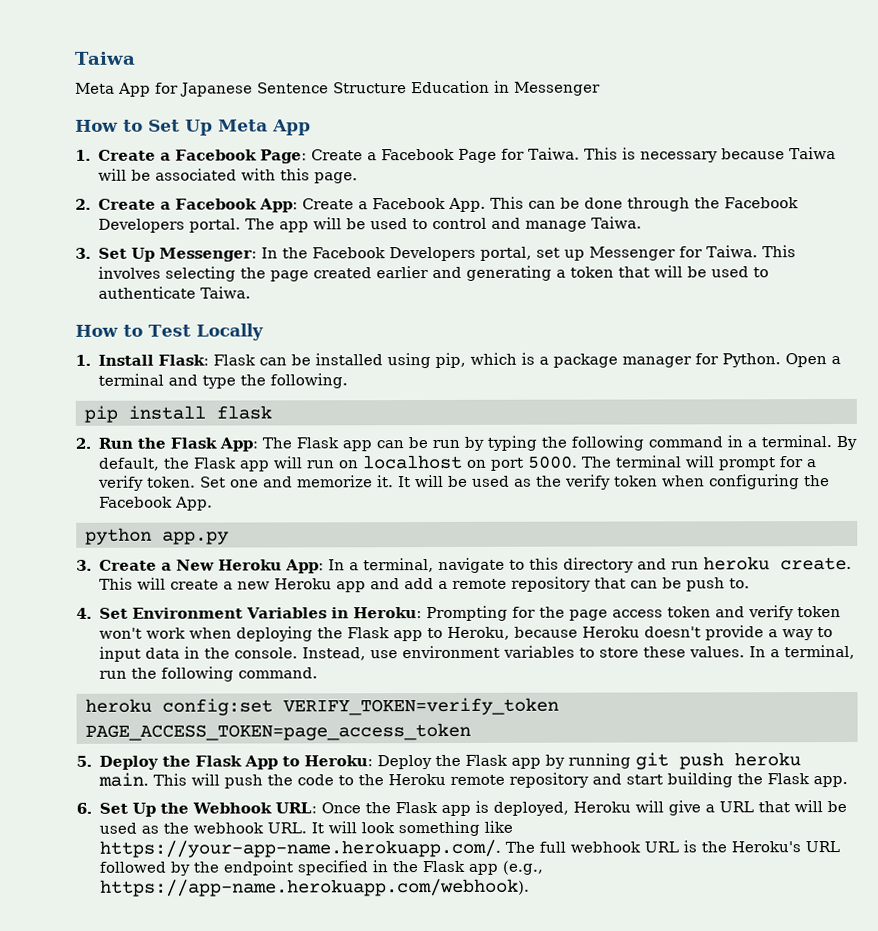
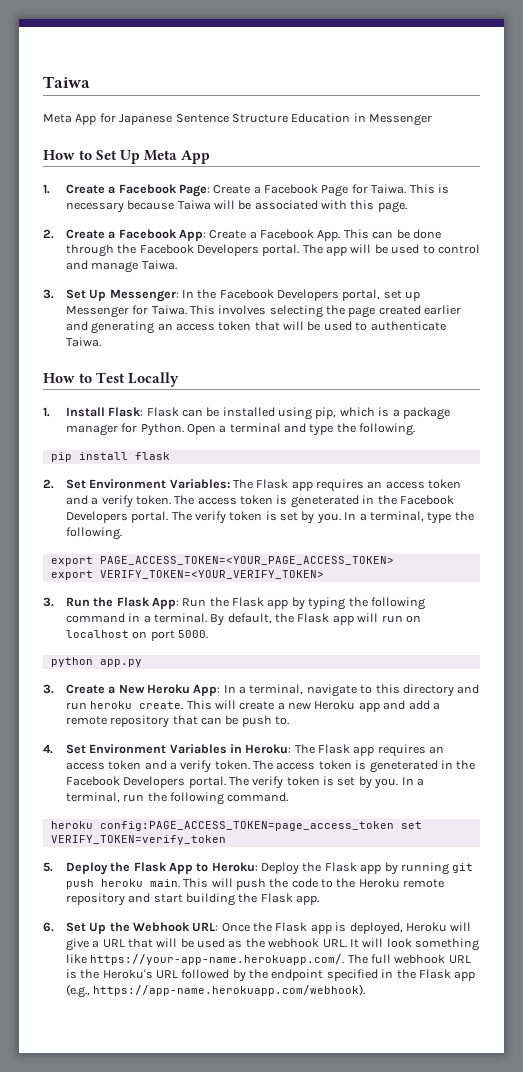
[555,269,566,278] a -> [157,323,215,331] an access
[97,437,460,452] Run the Flask App: The Flask app can be run -> [65,479,462,492] [65,495,454,508] [65,511,474,524] [65,527,122,540] [50,556,394,566] [50,570,324,580] [43,597,289,609] Set Environment Variables: The Flask app requires an access token and a verify token. The access token is geneterated in the Facebook Developers portal. The verify token is set by you. In a terminal, type the following. // export PAGE_ACCESS_TOKEN=<YOUR_PAGE_ACCESS_TOKEN> // export VERIFY_TOKEN=<YOUR_VERIFY_TOKEN> // 3. Run the Flask App: Run the Flask app
[580,455,817,471] [97,474,830,491] [98,496,214,511] The terminal will prompt for a verify token. Set one and memorize it. It will be used as the verify token when configuring the Facebook App. -> (208, 634) none
[426,605,842,622] [98,625,833,642] [98,645,745,662] Prompting for the page access token and verify token won't work when deploying the Flask app to Heroku, because Heroku doesn't provide a way to input data in the console. Instead, use environment variables to store these values. -> [294,744,445,757] [65,760,476,773] [65,776,399,789] The Flask app requires an access token and a verify token. The access token is geneterated in the Facebook Developers portal. The verify token is set by you.
[162,698,273,716] config:set -> [99,821,422,831] config:PAGE_ACCESS_TOKEN=page_access_token set
[85,722,471,741] PAGE_ACCESS_TOKEN=page_access_token -> (226, 840) none

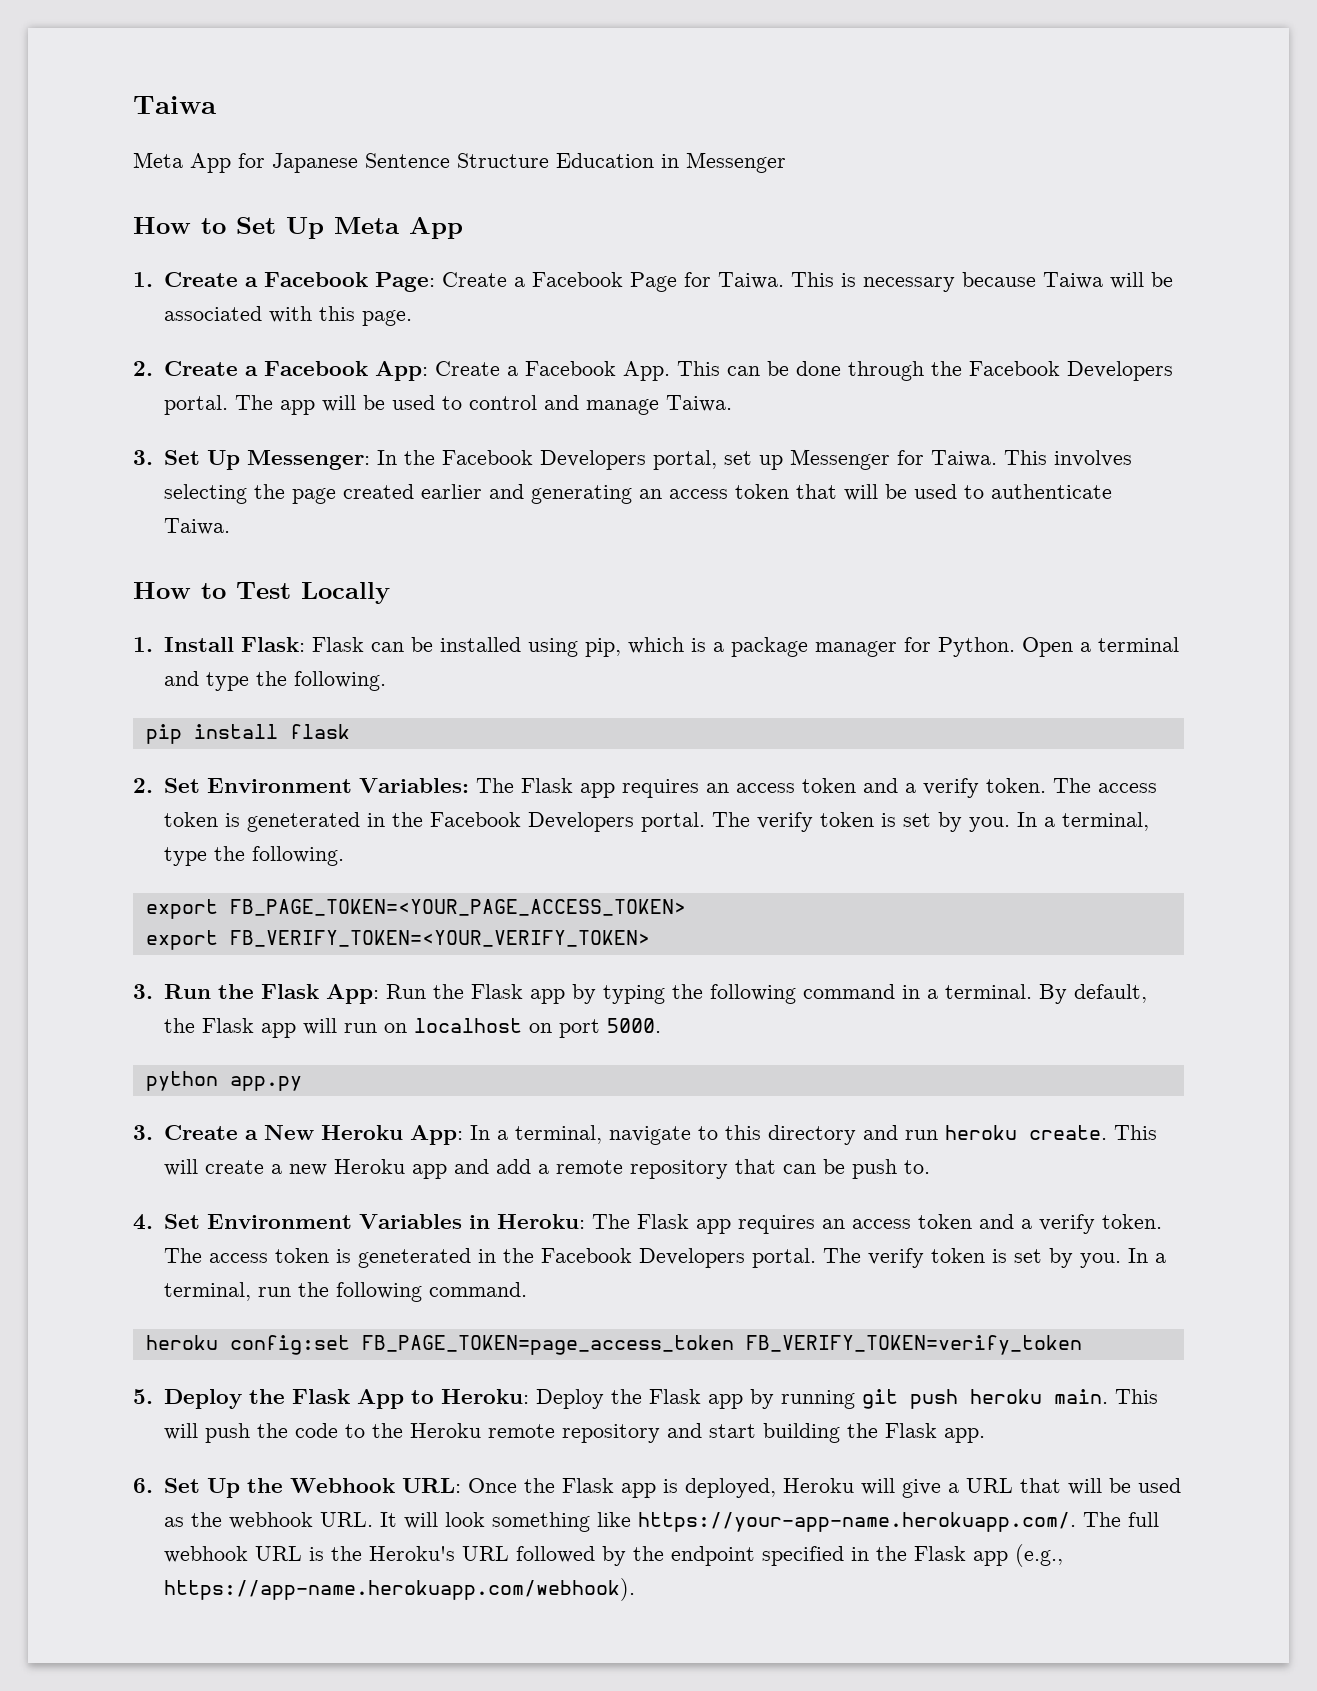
[99,556,394,565] [50,570,324,580] PAGE_ACCESS_TOKEN=<YOUR_PAGE_ACCESS_TOKEN> // export VERIFY_TOKEN=<YOUR_VERIFY_TOKEN> -> [229,899,686,916] [145,930,650,950] FB_PAGE_TOKEN=<YOUR_PAGE_ACCESS_TOKEN> // export FB_VERIFY_TOKEN=<YOUR_VERIFY_TOKEN>
[99,821,422,831] [50,835,226,845] config:PAGE_ACCESS_TOKEN=page_access_token set VERIFY_TOKEN=verify_token -> [229,1335,1082,1355] config:set FB_PAGE_TOKEN=page_access_token FB_VERIFY_TOKEN=verify_token

